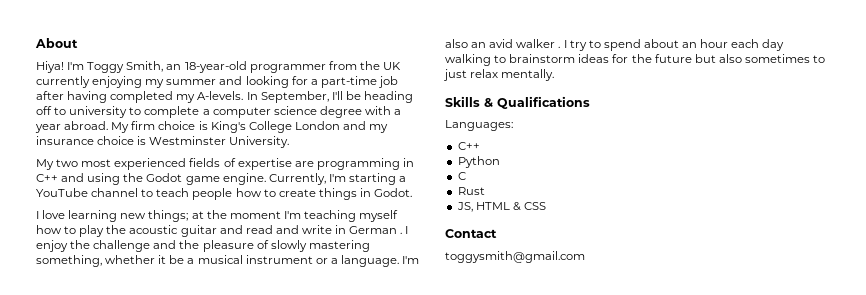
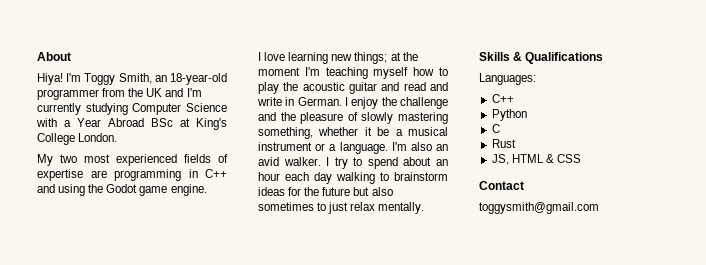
[36,76,398,88] [36,91,413,103] [36,106,402,118] [35,121,389,133] [36,136,290,148] currently enjoying my summer and looking for a part-time job after having completed my A-levels. In September, I'll be heading off to university to complete a computer science degree with a year abroad. My firm choice is King's College London and my insurance choice is Westminster University. -> [165,88,202,97] [37,103,227,115] [36,118,227,130] [37,133,118,145] and I'm currently studying Computer Science with a Year Abroad BSc at King's College London.
[268,173,407,185] [36,188,413,200] Currently, I'm starting a YouTube channel to teach people how to create things in Godot. -> (207, 190) none
[349,226,403,234] German . -> [297,97,342,106] German.
[516,39,561,48] walker . -> [283,157,321,166] walker.

